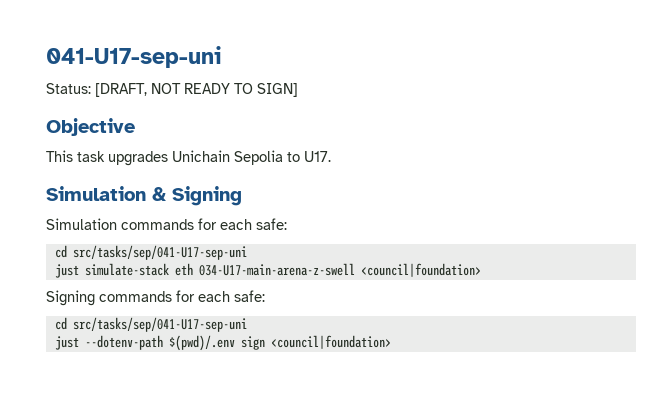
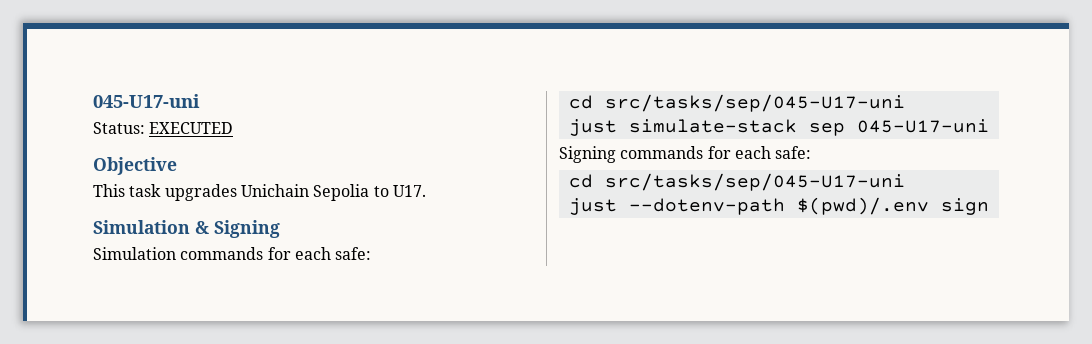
[46,46,221,68] 041-U17-sep-uni -> [93,94,200,108] 045-U17-uni
[95,83,298,97] [DRAFT, NOT READY TO SIGN] -> [149,122,234,134] EXECUTED
[72,245,247,260] src/tasks/sep/041-U17-sep-uni -> [604,94,905,112] src/tasks/sep/045-U17-uni
[174,263,481,277] eth 034-U17-main-arena-z-swell <council|foundation> -> [808,119,989,136] sep 045-U17-uni
[72,317,247,332] src/tasks/sep/041-U17-sep-uni -> [604,173,905,191] src/tasks/sep/045-U17-uni
[270,335,391,349] <council|foundation> -> (989, 206) none

